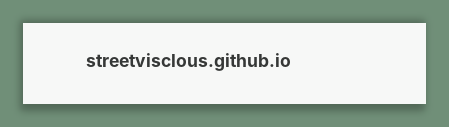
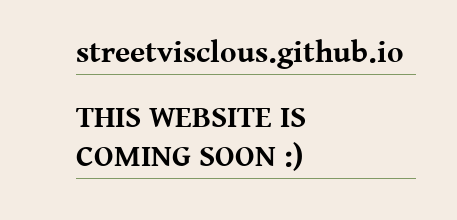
(291, 62) none -> [76,108,307,127] [76,142,304,171] // THIS WEBSITE IS COMING SOON :)

